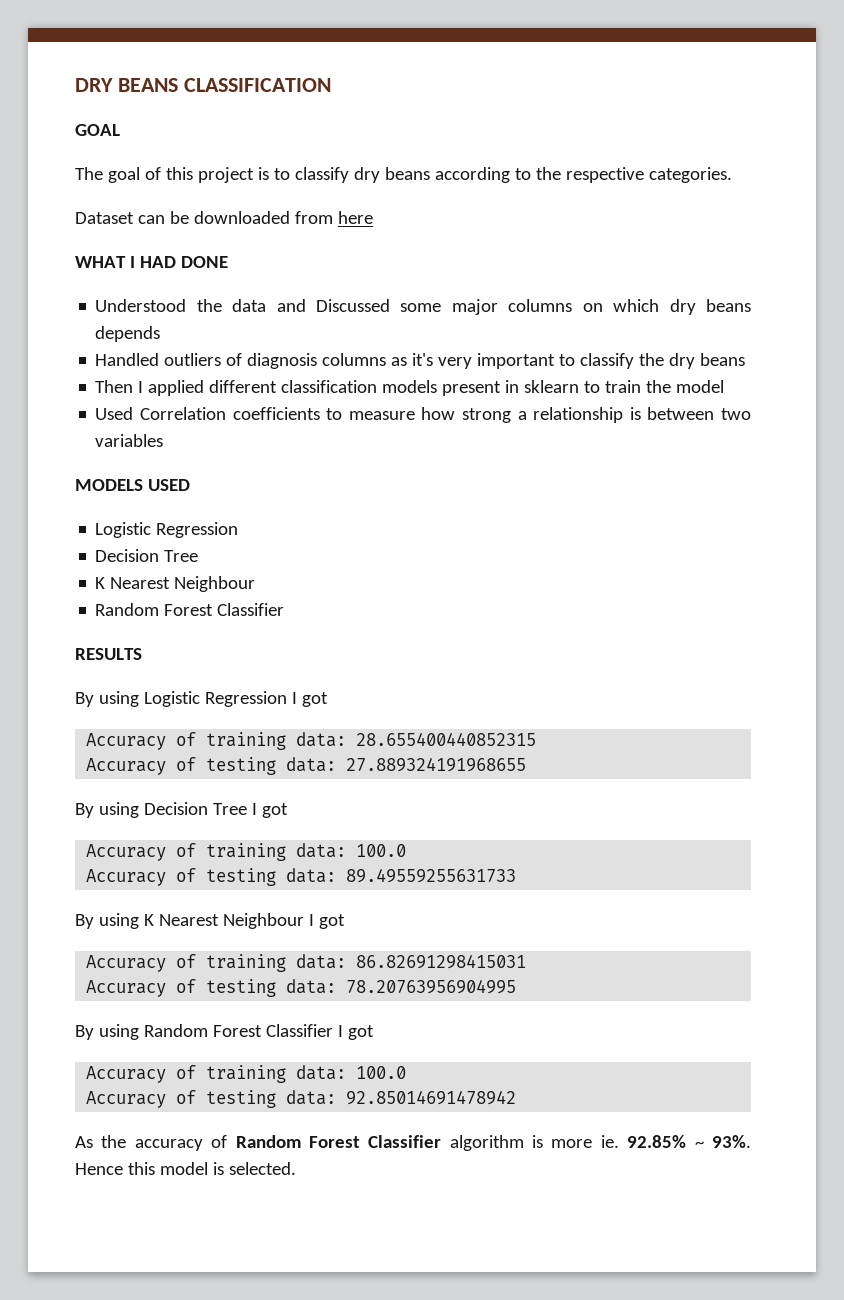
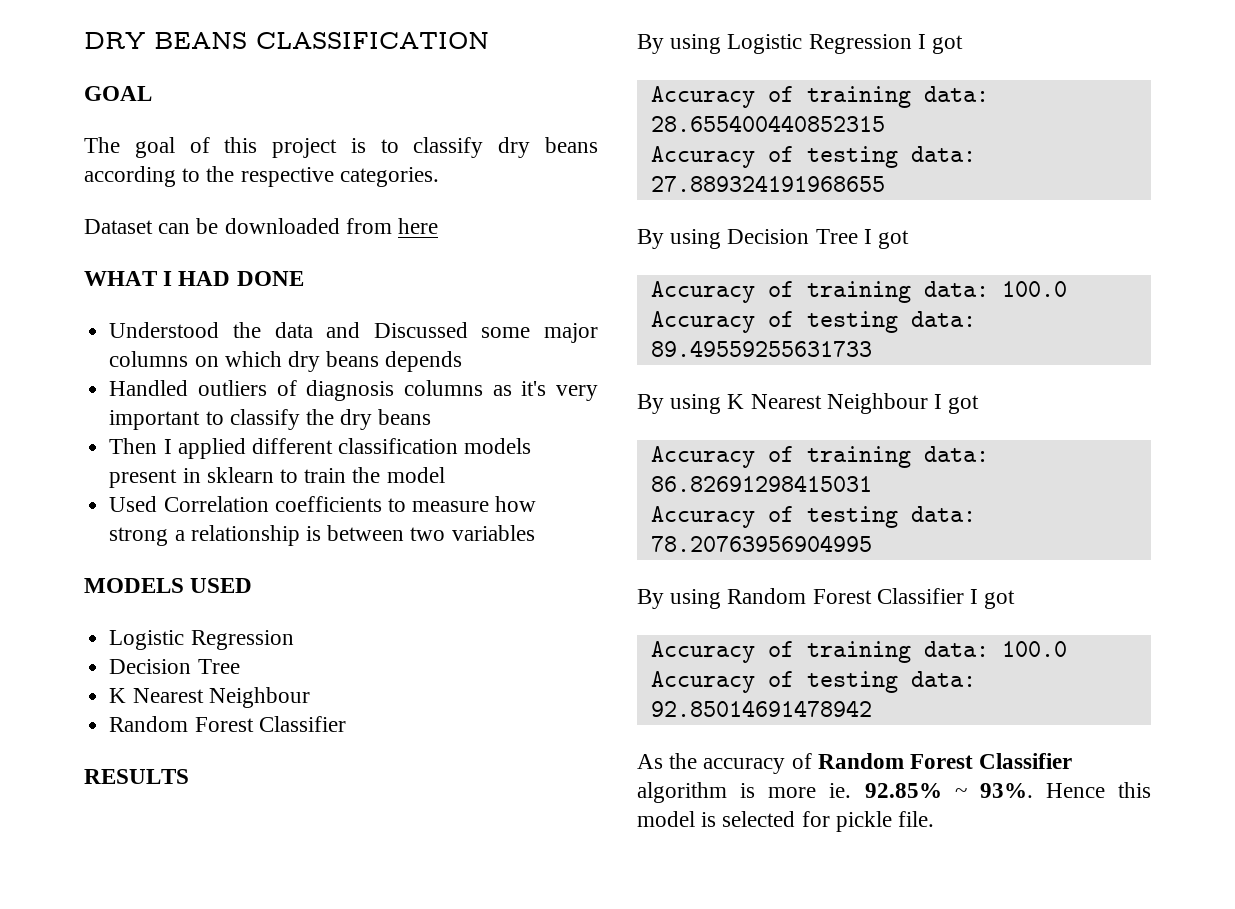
[228,1162,296,1175] selected. -> [722,811,935,832] selected for pickle file.

